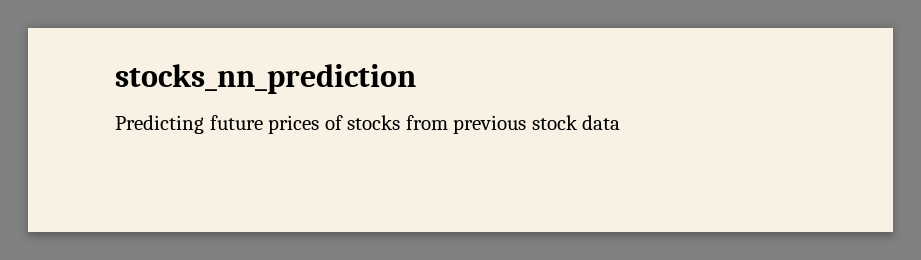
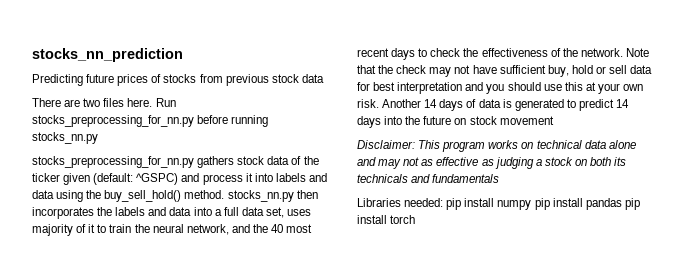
(621, 122) none -> [32,98,176,107] [32,115,269,127] [32,132,98,144] [32,156,319,168] [32,173,327,185] [32,190,318,202] [32,207,312,219] [32,224,313,236] [357,48,649,60] [357,65,653,77] [357,82,644,94] [357,99,630,111] [357,116,554,128] [357,140,636,152] [357,157,627,169] [357,174,500,183] [357,198,640,210] [357,215,416,224] // There are two files here. Run stocks_preprocessing_for_nn.py before running stocks_nn.py // stocks_preprocessing_for_nn.py gathers stock data of the ticker given (default: ^GSPC) and process it into labels and data using the buy_sell_hold() method. stocks_nn.py then incorporates the labels and data into a full data set, uses majority of it to train the neural network, and the 40 most recent days to check the effectiveness of the network. Note that the check may not have sufficient buy, hold or sell data for best interpretation and you should use this at your own risk. Another 14 days of data is generated to predict 14 days into the future on stock movement // Disclaimer: This program works on technical data alone and may not as effective as judging a stock on both its technicals and fundamentals // Libraries needed: pip install numpy pip install pandas pip install torch

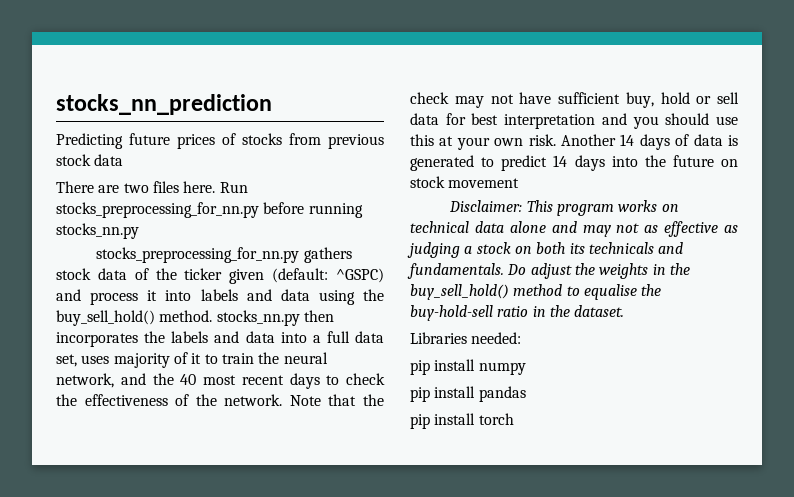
[432,174,500,183] fundamentals -> [407,263,690,279] [410,284,662,300] [410,305,625,321] fundamentals. Do adjust the weights in the buy_sell_hold() method to equalise the buy-hold-sell ratio in the dataset.
(444, 202) none -> (522, 338) //
(532, 205) none -> (526, 368) //
(622, 204) none -> (526, 394) //

